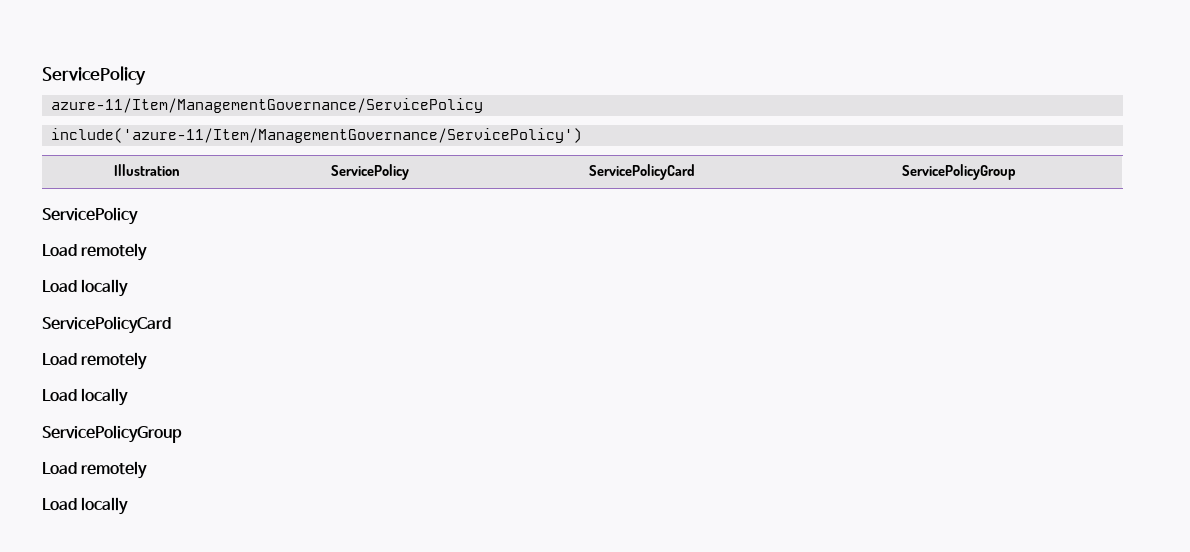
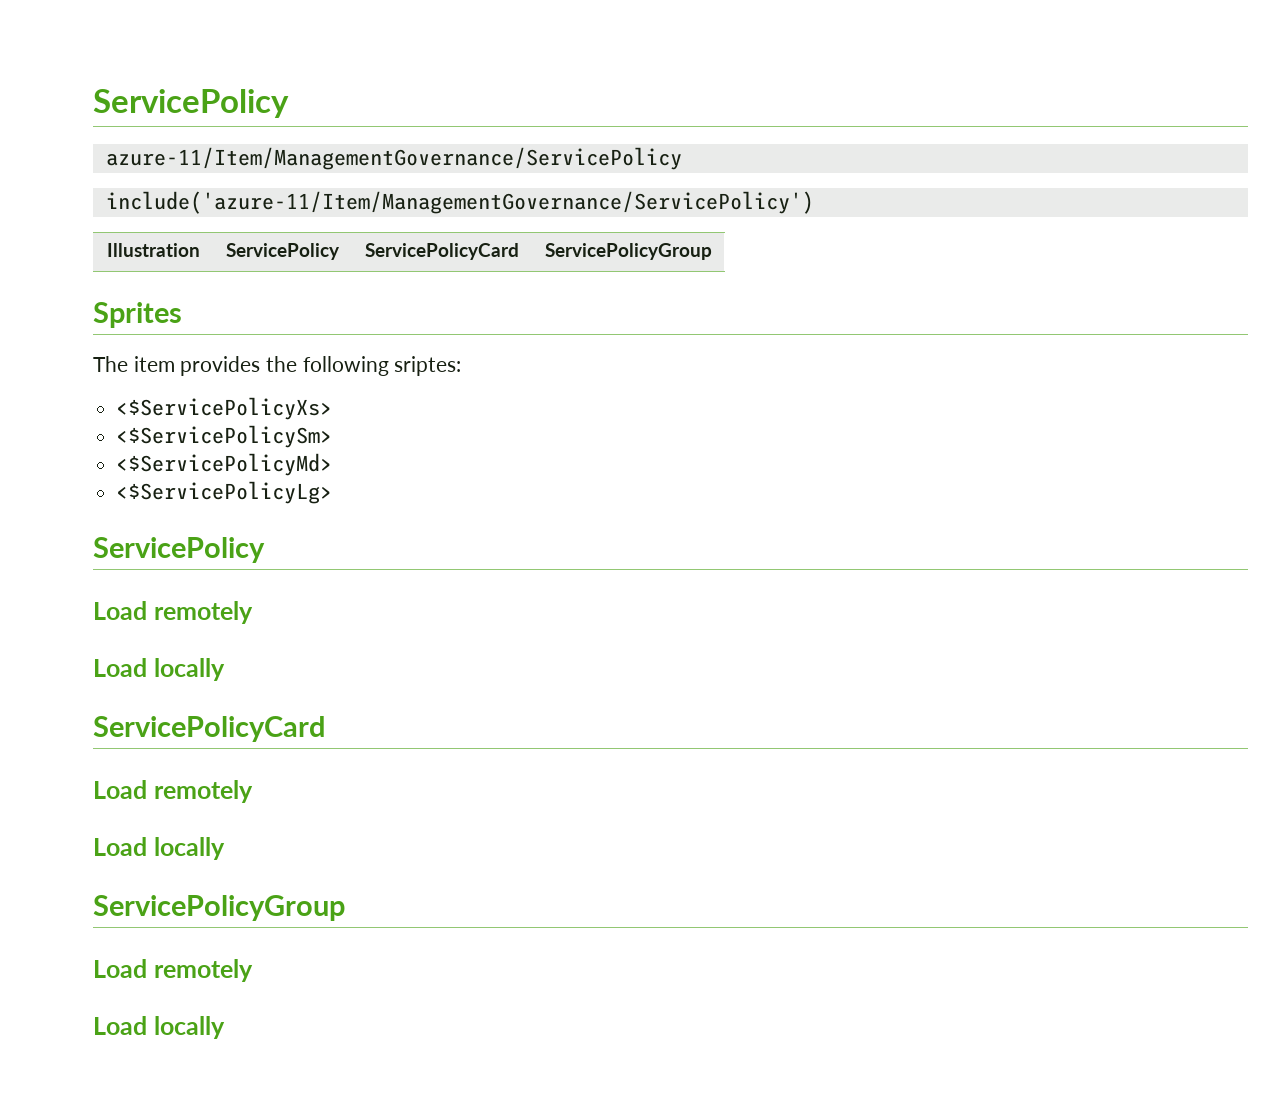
(1016, 172) none -> [93,302,182,328] [93,356,462,376] [116,397,333,420] [116,425,333,448] [116,453,333,476] [116,481,333,504] // Sprites // The item provides the following sriptes: // <$ServicePolicyXs> // <$ServicePolicySm> // <$ServicePolicyMd> // <$ServicePolicyLg>

